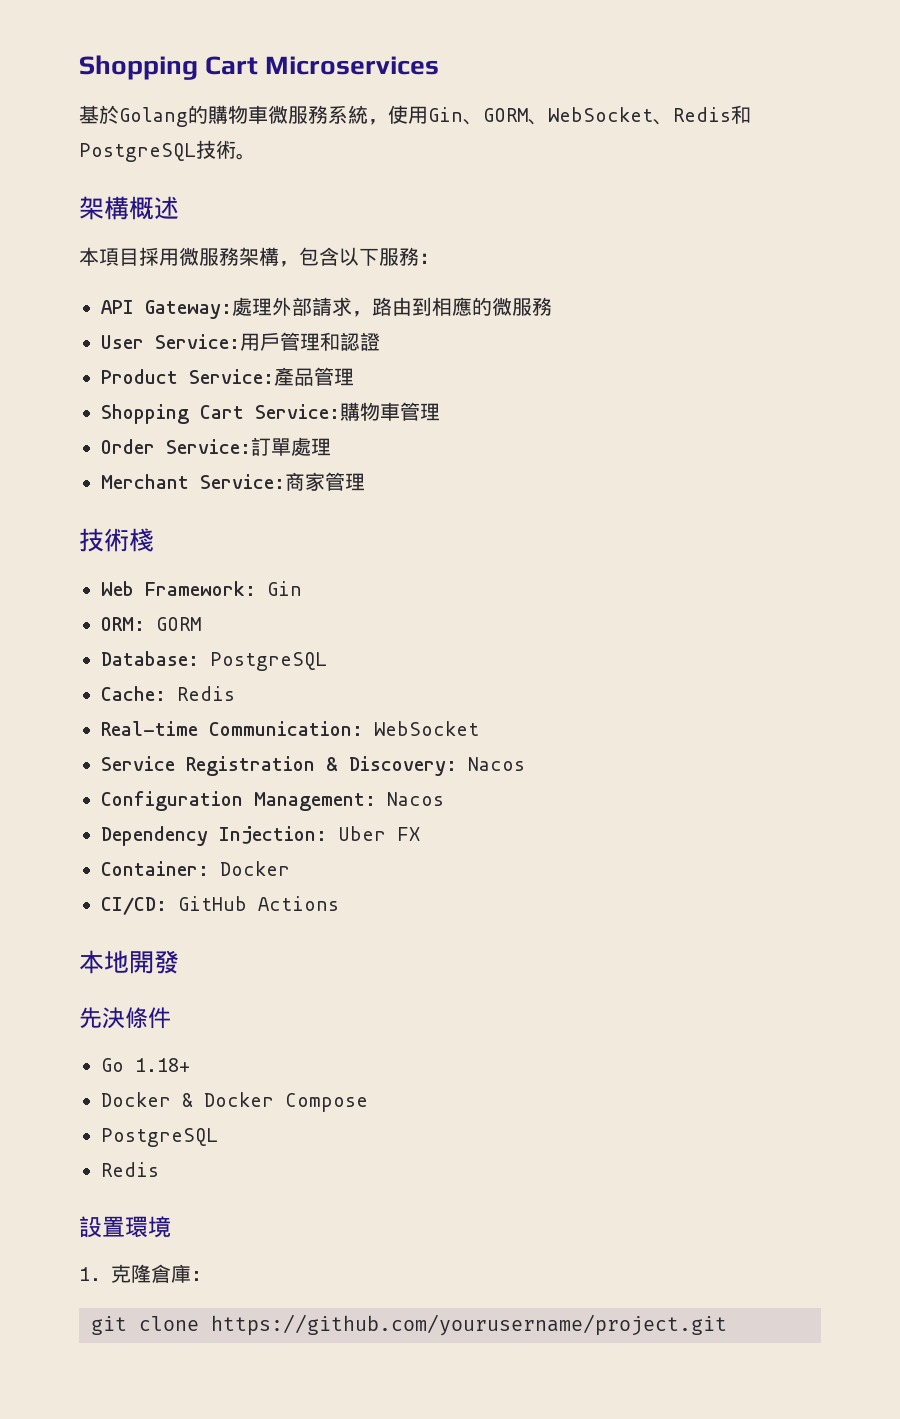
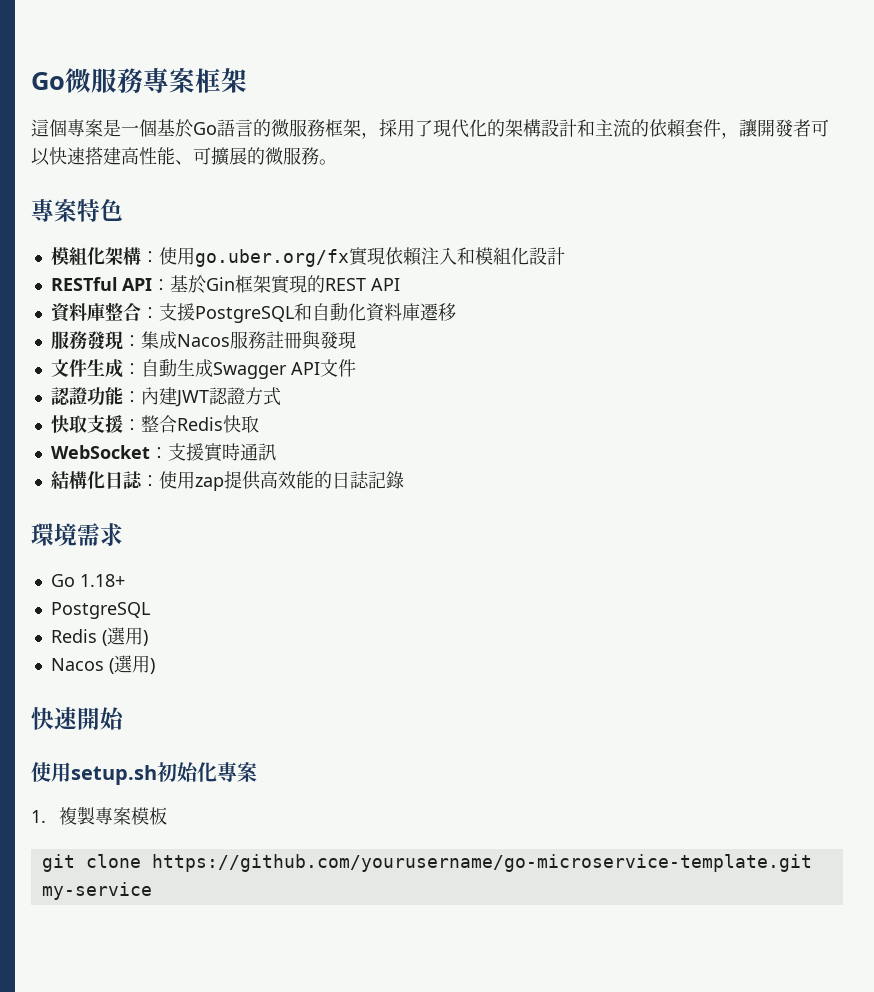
[79,55,440,80] [79,105,751,127] [79,140,256,162] [79,196,179,220] [79,247,439,267] [101,297,552,319] [101,332,380,351] [101,367,354,386] [101,402,440,424] [101,437,331,456] [101,472,365,491] [79,528,154,552] [101,581,302,596] [101,617,201,631] [101,651,327,671] [101,686,235,701] [101,721,479,736] [101,756,525,776] [101,791,444,811] [101,826,420,846] [101,861,290,876] [101,896,339,915] [79,950,179,974] [79,1007,171,1029] [101,1058,190,1072] [101,1092,368,1112] [101,1128,218,1147] [101,1162,159,1177] [79,1216,171,1238] [79,1264,202,1283] Shopping Cart Microservices // 基於Golang的購物車微服務系統，使用Gin、GORM、WebSocket、Redis和PostgreSQL技術。 // 架構概述 // 本項目採用微服務架構，包含以下服務： // API Gateway:處理外部請求，路由到相應的微服務 // User Service:用戶管理和認證 // Product Service:產品管理 // Shopping Cart Service:購物車管理 // Order Service:訂單處理 // Merchant Service:商家管理 // 技術棧 // Web Framework: Gin // ORM: GORM // Database: PostgreSQL // Cache: Redis // Real-time Communication: WebSocket // Service Registration & Discovery: Nacos // Configuration Management: Nacos // Dependency Injection: Uber FX // Container: Docker // CI/CD: GitHub Actions // 本地開發 // 先決條件 // Go 1.18+ // Docker & Docker Compose // PostgreSQL // Redis // 設置環境 // 1.克隆倉庫: -> [31,68,247,93] [31,119,829,139] [31,147,337,166] [31,199,123,222] [50,247,565,267] [50,275,400,294] [50,302,456,323] [50,330,356,350] [50,359,356,379] [50,387,281,407] [50,415,259,433] [50,443,276,462] [50,471,404,491] [31,523,123,546] [50,574,125,587] [50,602,150,619] [50,627,148,646] [50,655,155,674] [31,707,125,730] [31,762,257,785] [31,806,167,825] Go微服務專案框架 // 這個專案是一個基於Go語言的微服務框架，採用了現代化的架構設計和主流的依賴套件，讓開發者可以快速搭建高性能、可擴展的微服務。 // 專案特色 // 模組化架構：使用go.uber.org/fx實現依賴注入和模組化設計 // RESTful API：基於Gin框架實現的REST API // 資料庫整合：支援PostgreSQL和自動化資料庫遷移 // 服務發現：集成Nacos服務註冊與發現 // 文件生成：自動生成Swagger API文件 // 認證功能：內建JWT認證方式 // 快取支援：整合Redis快取 // WebSocket：支援實時通訊 // 結構化日誌：使用zap提供高效能的日誌記錄 // 環境需求 // Go 1.18+ // PostgreSQL // Redis (選用) // Nacos (選用) // 快速開始 // 使用setup.sh初始化專案 // 1.複製專案模板
[211,1314,727,1336] https://github.com/yourusername/project.git -> [151,854,812,872] [41,882,152,900] https://github.com/yourusername/go-microservice-template.git my-service

